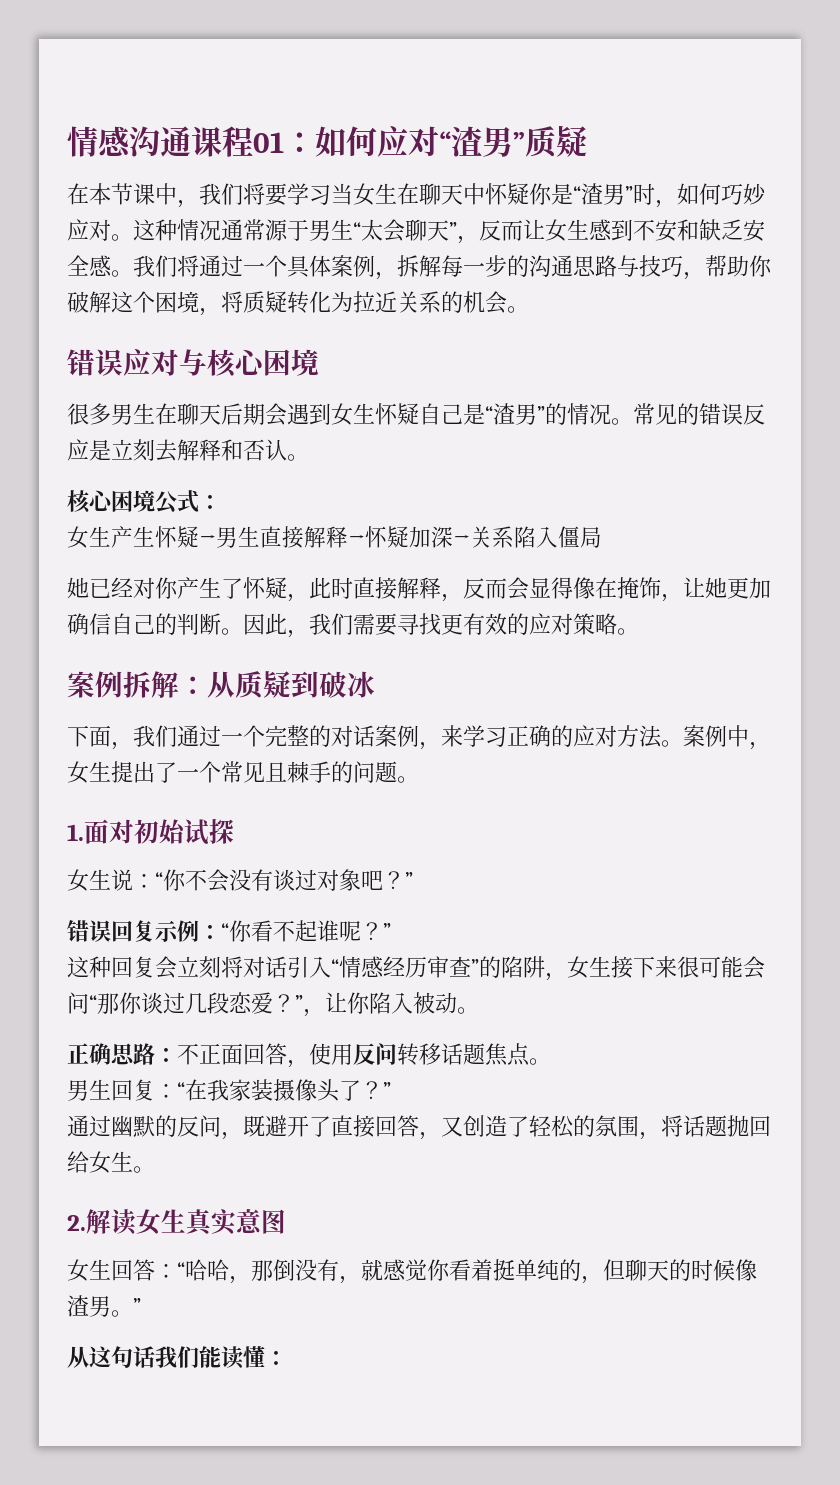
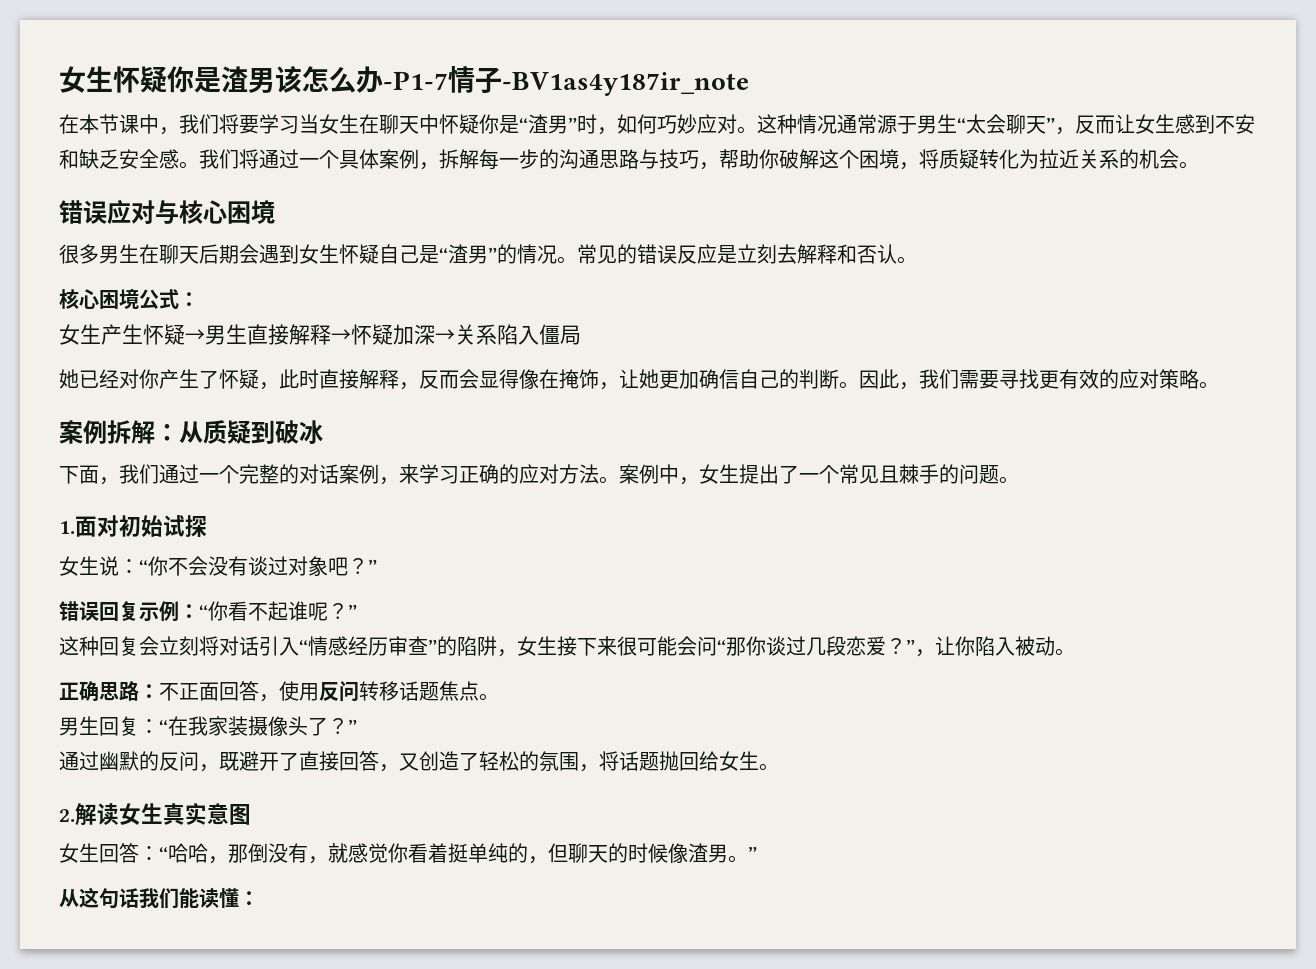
[67,125,587,157] 情感沟通课程01：如何应对“渣男”质疑 -> [59,66,749,96] 女生怀疑你是渣男该怎么办-P1-7情子-BV1as4y187ir_note

